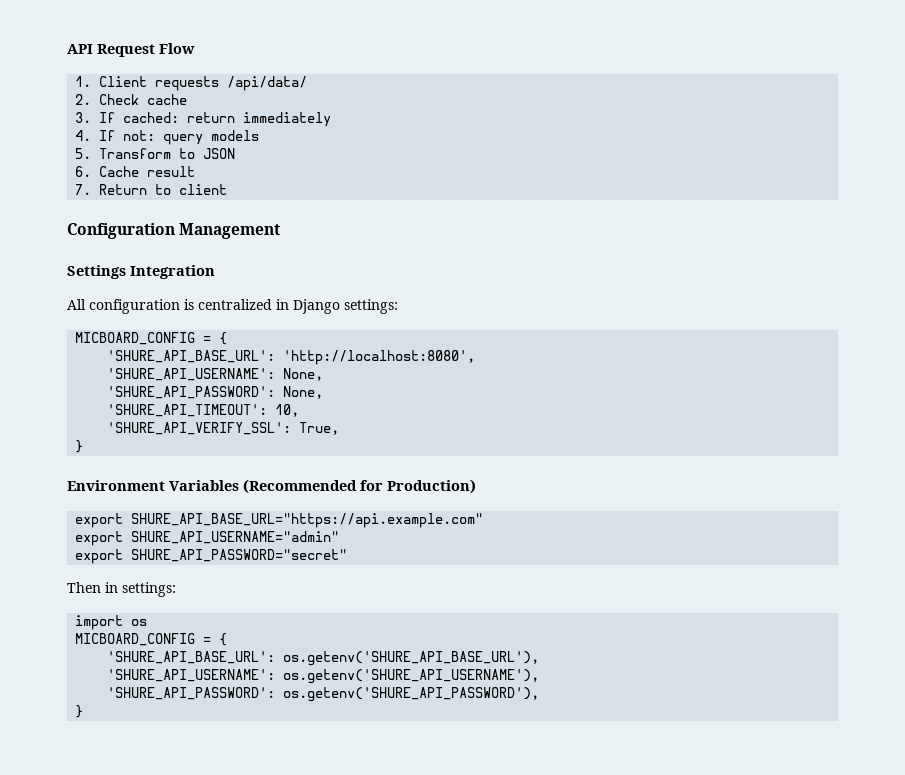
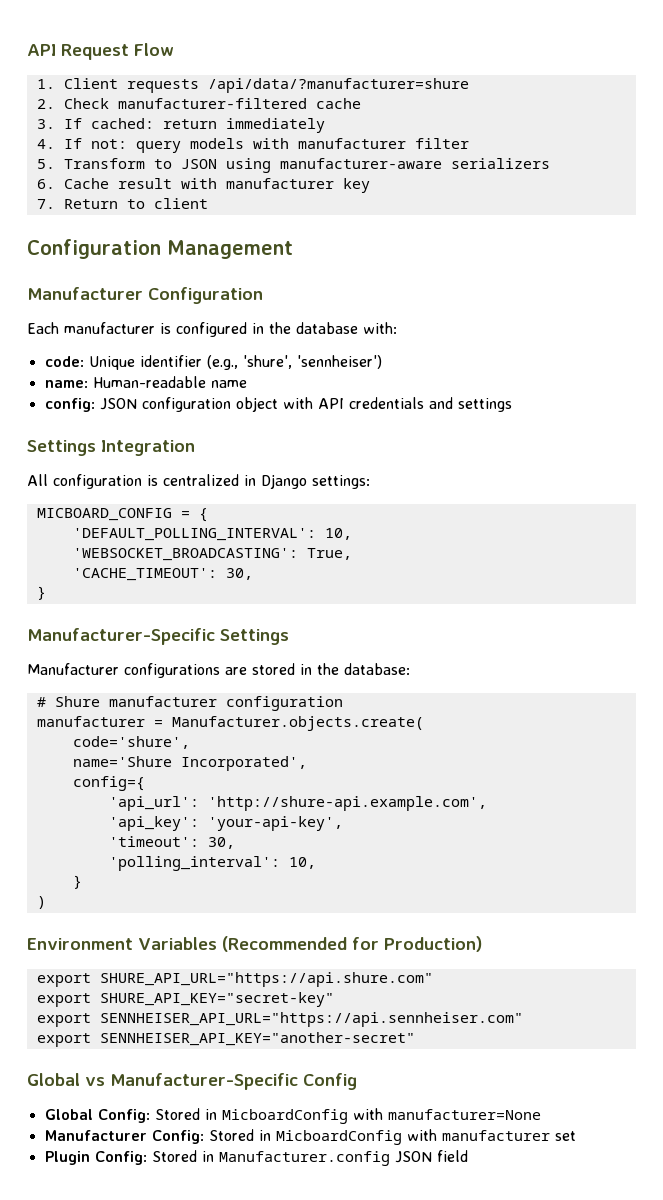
[227,76,308,91] /api/data/ -> [207,78,469,93] /api/data/?manufacturer=shure
(140, 99) none -> [117,98,307,109] manufacturer-filtered
(260, 135) none -> [252,138,469,149] with manufacturer filter
(236, 153) none -> [225,158,550,173] using manufacturer-aware serializers
(196, 171) none -> [180,178,370,193] with manufacturer key
(281, 231) none -> [27,287,263,304] [27,322,397,337] [44,355,382,370] [44,376,247,388] [44,397,512,412] // Manufacturer Configuration // Each manufacturer is configured in the database with: // code: Unique identifier (e.g., 'shure', 'sennheiser') // name: Human-readable name // config: JSON configuration object with API credentials and settings
[107,350,476,365] [107,368,324,381] [107,386,324,399] [107,404,300,417] [107,422,292,435] 'SHURE_API_BASE_URL': 'http://localhost:8080', // 'SHURE_API_USERNAME': None, // 'SHURE_API_PASSWORD': None, // 'SHURE_API_TIMEOUT': 10, // 'SHURE_API_VERIFY_SSL': -> [72,528,352,541] [72,548,298,561] 'DEFAULT_POLLING_INTERVAL': 10, // 'WEBSOCKET_BROADCASTING':
[75,440,84,453] // } -> [72,568,253,581] [36,586,46,600] [27,628,289,645] [27,663,410,678] [36,696,343,711] [36,716,424,731] [72,736,190,749] [72,756,307,771] [72,776,145,791] [108,796,487,811] [108,816,343,831] [108,836,235,849] [108,856,316,871] [72,875,82,889] [36,896,46,909] // 'CACHE_TIMEOUT': 30, // } // Manufacturer-Specific Settings // Manufacturer configurations are stored in the database: // # Shure manufacturer configuration // manufacturer = Manufacturer.objects.create( // code='shure', // name='Shure Incorporated', // config={ // 'api_url': 'http://shure-api.example.com', // 'api_key': 'your-api-key', // 'timeout': 30, // 'polling_interval': 10, // } // )
[131,513,484,528] [75,531,340,546] [75,549,348,564] [67,582,176,597] [75,615,148,630] [75,633,228,646] [107,651,540,666] [107,669,540,684] [107,687,540,702] [75,705,84,718] SHURE_API_BASE_URL="https://api.example.com" // export SHURE_API_USERNAME="admin" // export SHURE_API_PASSWORD="secret" // Then in settings: // import os // MICBOARD_CONFIG = { // 'SHURE_API_BASE_URL': os.getenv('SHURE_API_BASE_URL'), // 'SHURE_API_USERNAME': os.getenv('SHURE_API_USERNAME'), // 'SHURE_API_PASSWORD': os.getenv('SHURE_API_PASSWORD'), // } -> [99,972,433,987] [36,992,334,1007] [36,1012,523,1027] [36,1032,415,1047] [27,1073,357,1090] [44,1108,541,1124] [44,1129,576,1145] [44,1150,468,1166] SHURE_API_URL="https://api.shure.com" // export SHURE_API_KEY="secret-key" // export SENNHEISER_API_URL="https://api.sennheiser.com" // export SENNHEISER_API_KEY="another-secret" // Global vs Manufacturer-Specific Config // Global Config: Stored in MicboardConfig with manufacturer=None // Manufacturer Config: Stored in MicboardConfig with manufacturer set // Plugin Config: Stored in Manufacturer.config JSON field

